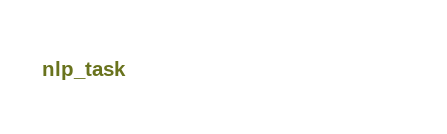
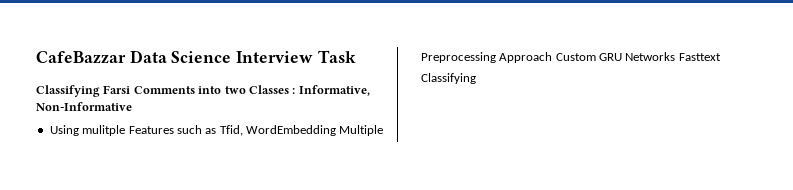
[42,61,126,80] nlp_task -> [36,50,356,64] [36,85,370,97] [36,102,132,111] [49,125,384,136] [420,52,721,63] [420,73,476,84] CafeBazzar Data Science Interview Task // Classifying Farsi Comments into two Classes : Informative, Non-Informative // Using mulitple Features such as Tfid, WordEmbedding Multiple Preprocessing Approach Custom GRU Networks Fasttext Classifying

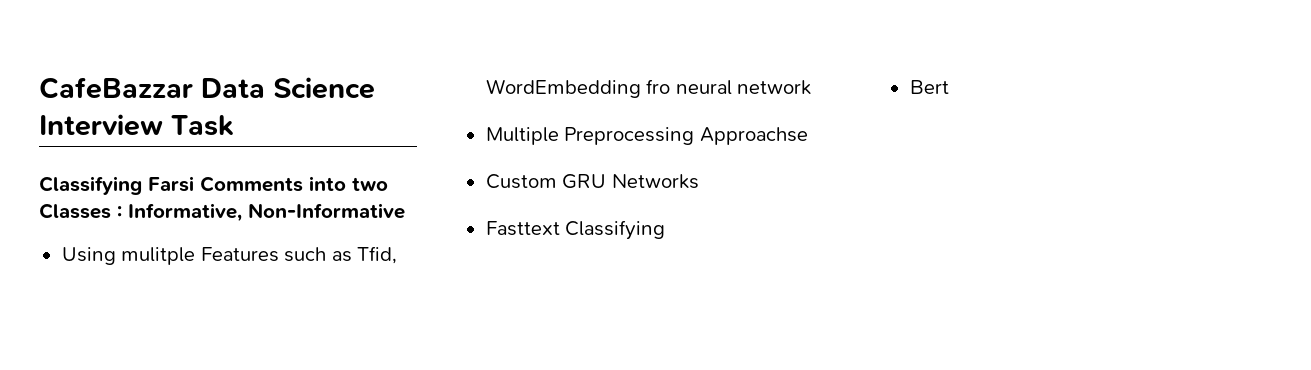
(336, 130) none -> [646,79,812,95] fro neural network //
[499,52,553,63] Approach -> [699,127,808,145] Approachse //
(676, 56) none -> (699, 181) //
(476, 78) none -> [909,80,949,94] // Bert

